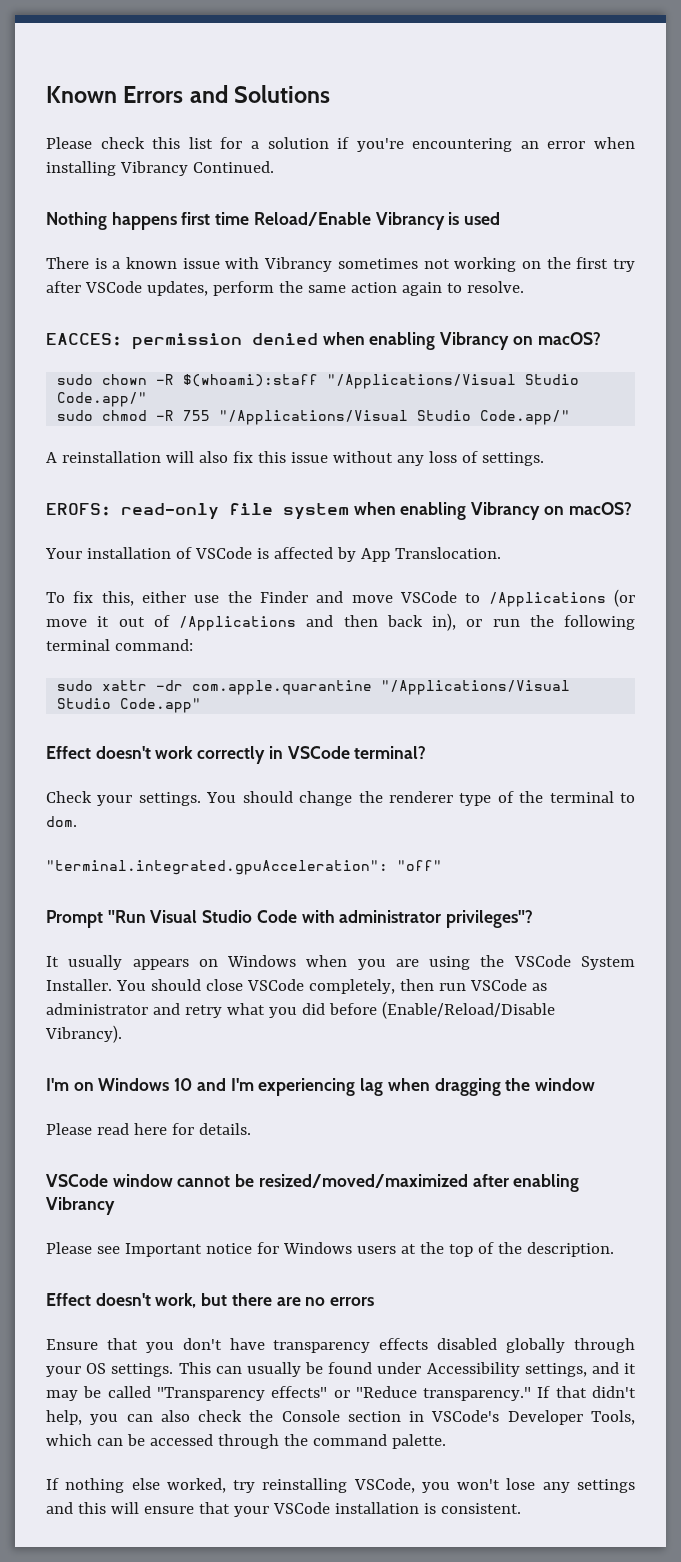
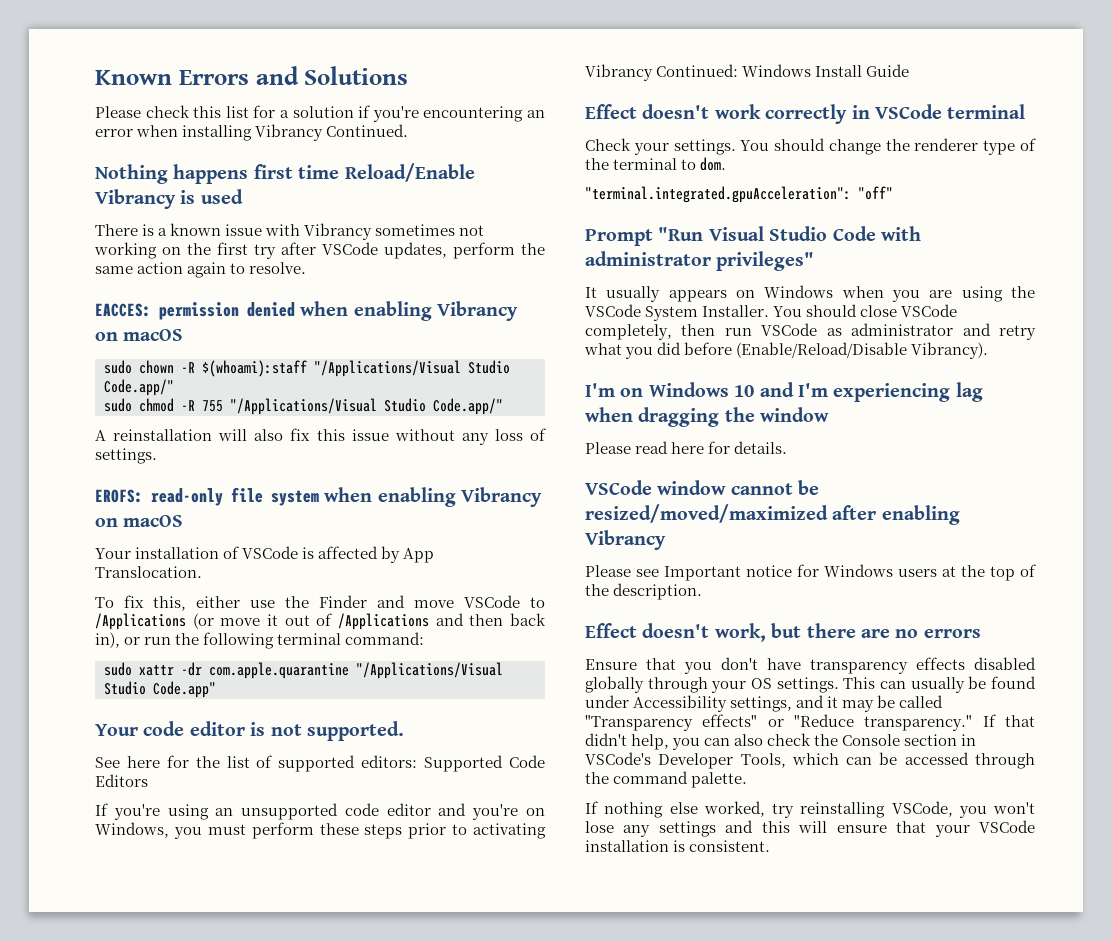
[537,332,601,345] macOS? -> [123,329,184,341] macOS
[568,502,632,515] macOS? -> [123,515,184,527] macOS
(202, 705) none -> [95,721,404,741] [95,755,545,772] [95,774,148,787] [95,803,545,820] [95,822,546,839] [585,64,910,81] // Your code editor is not supported. // See here for the list of supported editors: Supported Code Editors // If you're using an unsupported code editor and you're on Windows, you must perform these steps prior to activating Vibrancy Continued: Windows Install Guide
[354,746,427,759] terminal? -> [947,104,1026,119] terminal
[446,910,534,928] privileges"? -> [716,251,815,271] privileges"

